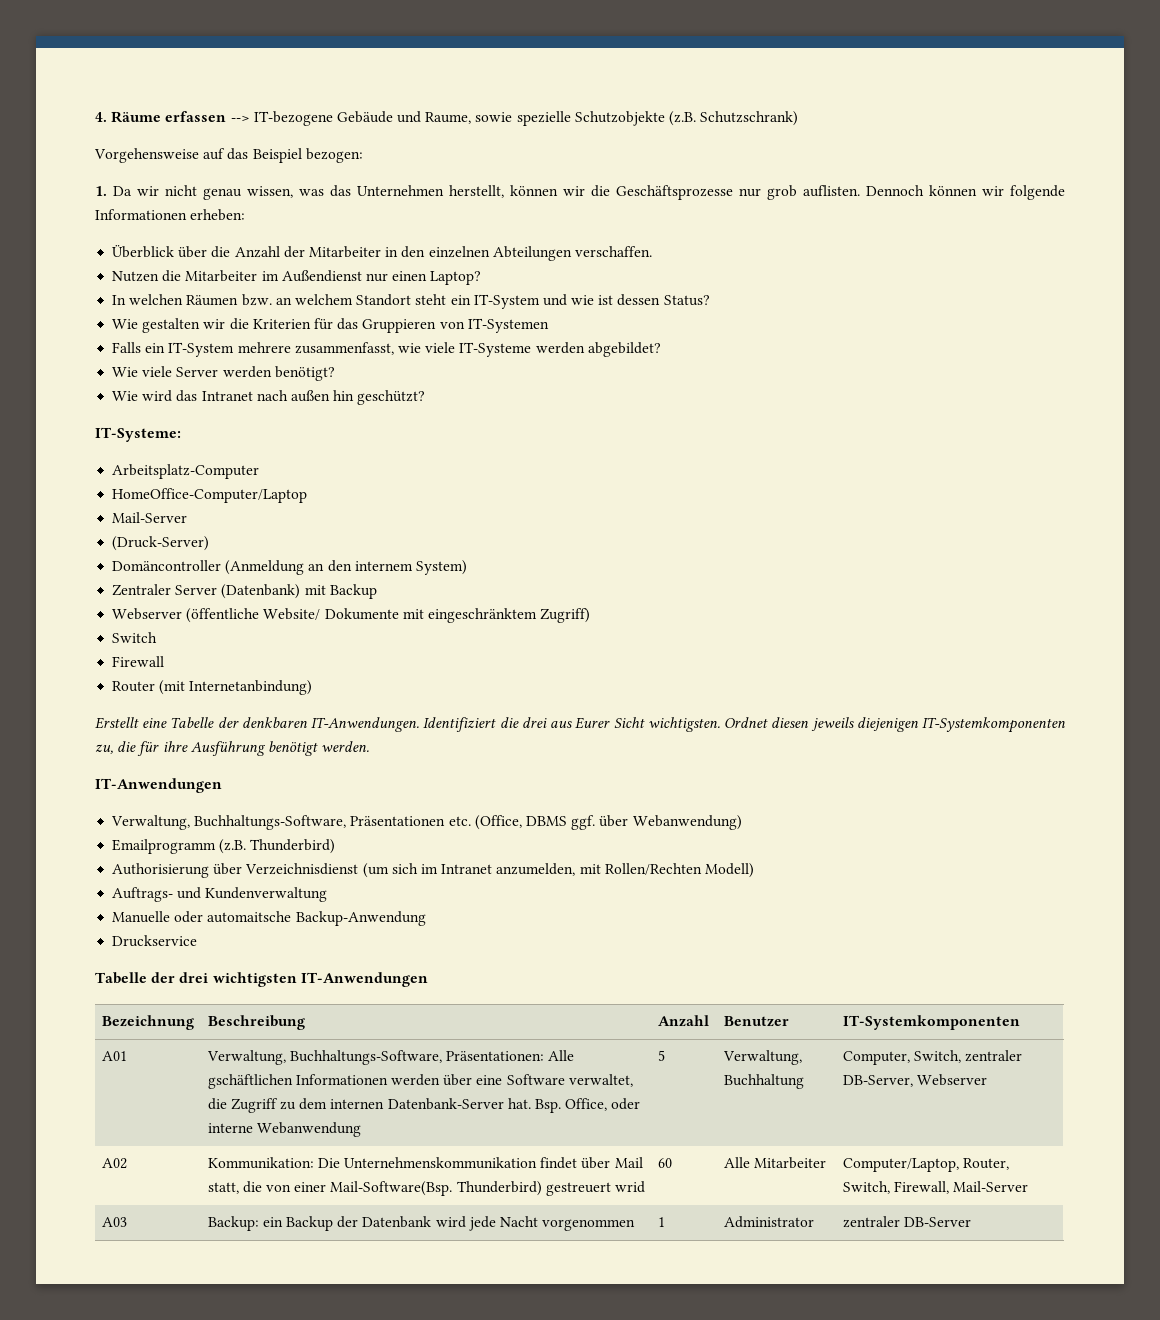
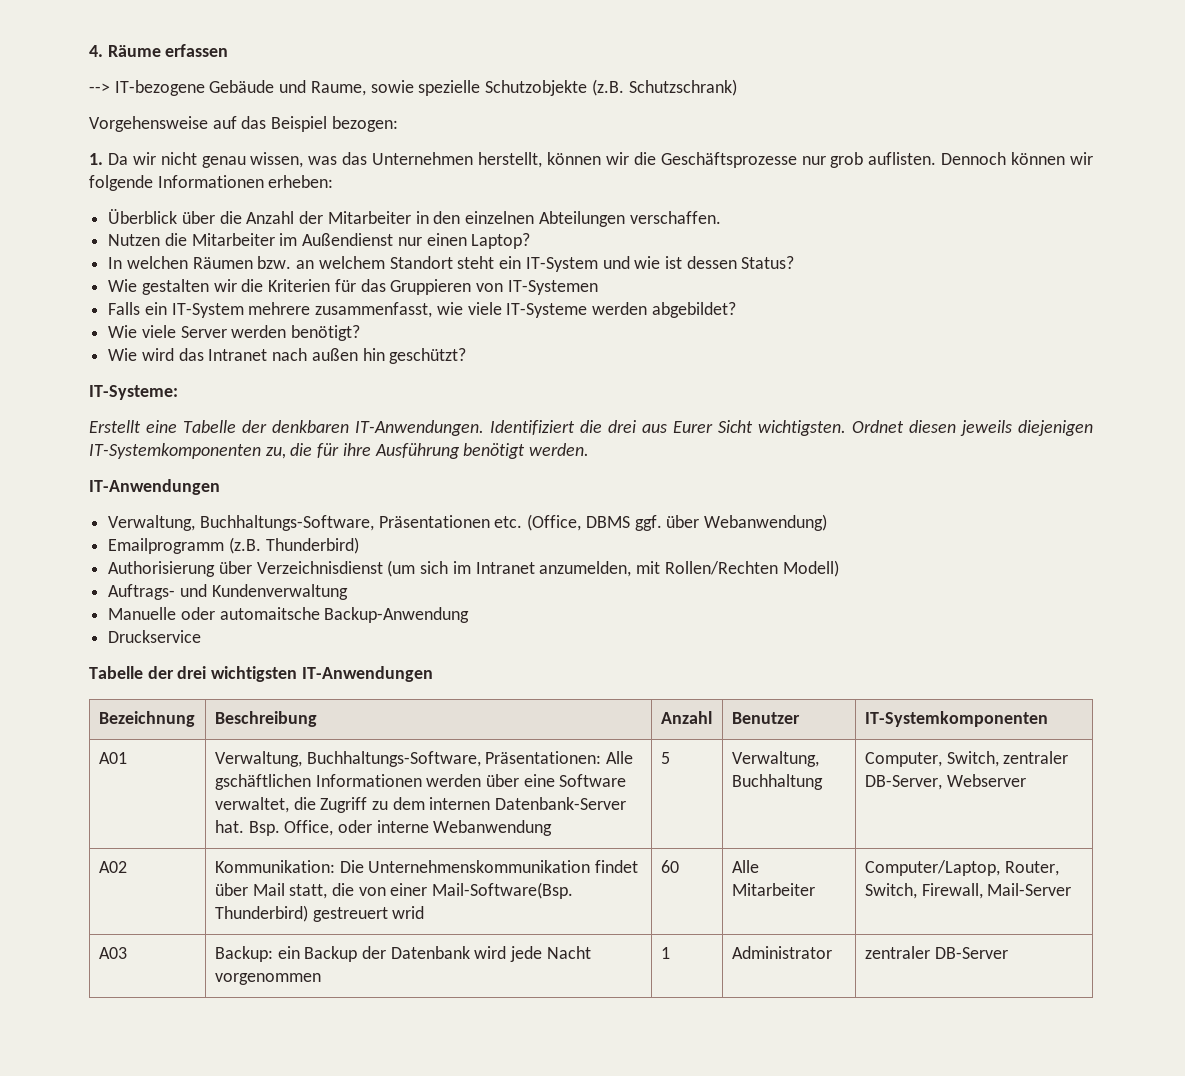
(227, 116) none -> (229, 50) //
[112,464,260,479] [112,488,308,503] [112,512,188,523] [112,536,210,551] [112,560,467,575] [112,584,377,599] [112,608,591,623] [112,632,158,643] [112,656,165,667] [112,680,313,695] // Arbeitsplatz-Computer // HomeOffice-Computer/Laptop // Mail-Server // (Druck-Server) // Domäncontroller (Anmeldung an den internem System) // Zentraler Server (Datenbank) mit Backup // Webserver (öffentliche Website/ Dokumente mit eingeschränktem Zugriff) // Switch // Firewall // Router (mit Internetanbindung) -> (178, 392) none

